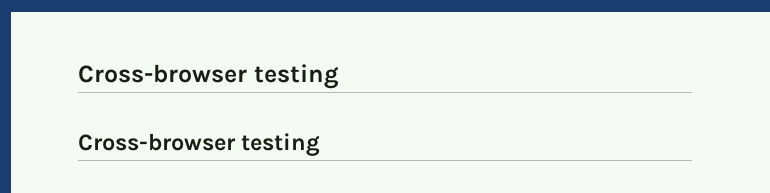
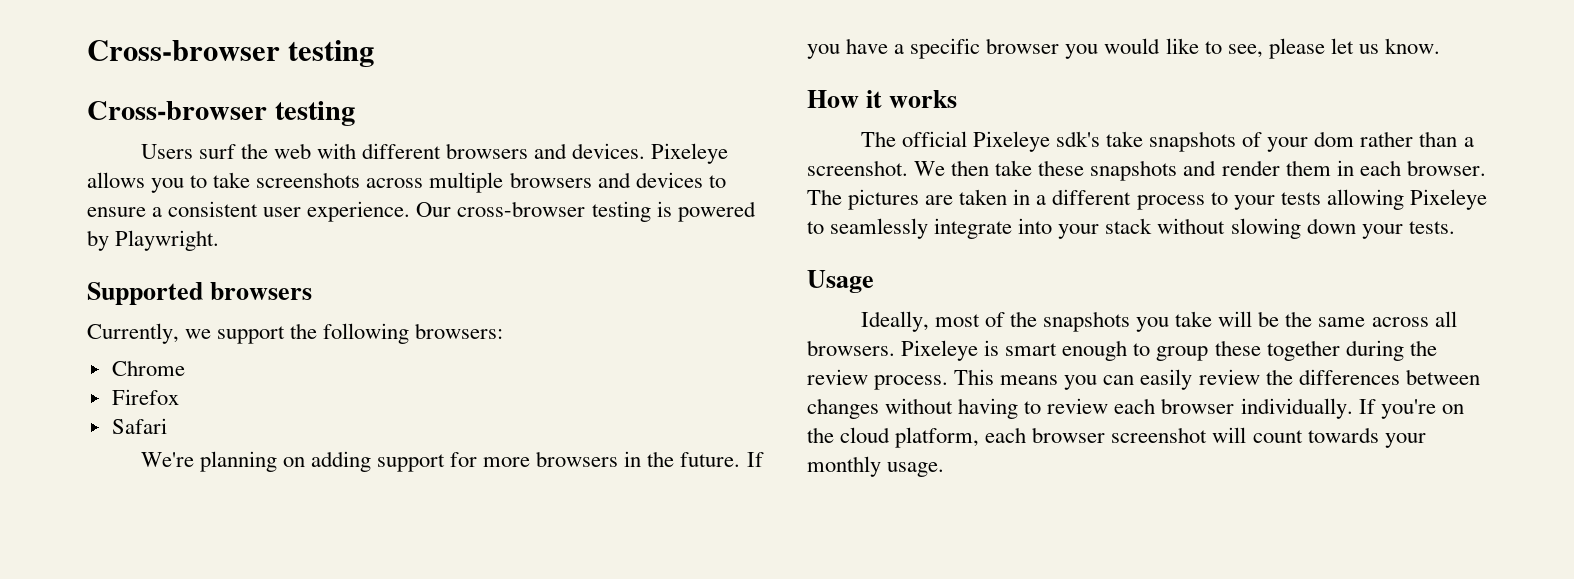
(321, 144) none -> [140,143,729,164] [87,172,726,193] [87,201,756,222] [87,230,220,251] [87,282,313,305] [87,323,504,344] [111,360,185,376] [111,389,179,405] [111,418,167,434] [140,451,764,472] [807,38,1440,59] [807,90,958,108] [860,131,1474,152] [807,160,1486,181] [807,189,1487,210] [807,218,1455,239] [807,270,874,293] [860,311,1457,332] [807,340,1437,361] [807,369,1480,390] [807,398,1464,419] [807,427,1426,448] [807,456,945,477] // Users surf the web with different browsers and devices. Pixeleye allows you to take screenshots across multiple browsers and devices to ensure a consistent user experience. Our cross-browser testing is powered by Playwright. // Supported browsers // Currently, we support the following browsers: // Chrome // Firefox // Safari // We're planning on adding support for more browsers in the future. If you have a specific browser you would like to see, please let us know. // How it works // The official Pixeleye sdk's take snapshots of your dom rather than a screenshot. We then take these snapshots and render them in each browser. The pictures are taken in a different process to your tests allowing Pixeleye to seamlessly integrate into your stack without slowing down your tests. // Usage // Ideally, most of the snapshots you take will be the same across all browsers. Pixeleye is smart enough to group these together during the review process. This means you can easily review the differences between changes without having to review each browser individually. If you're on the cloud platform, each browser screenshot will count towards your monthly usage.

